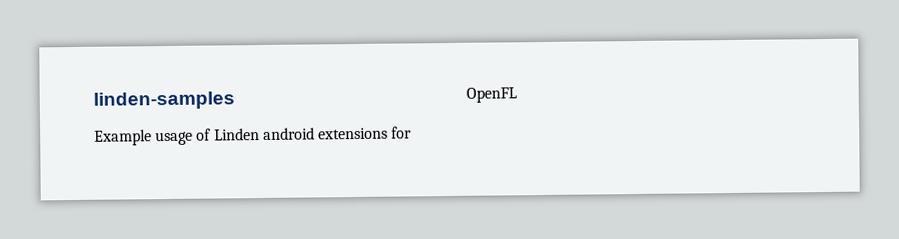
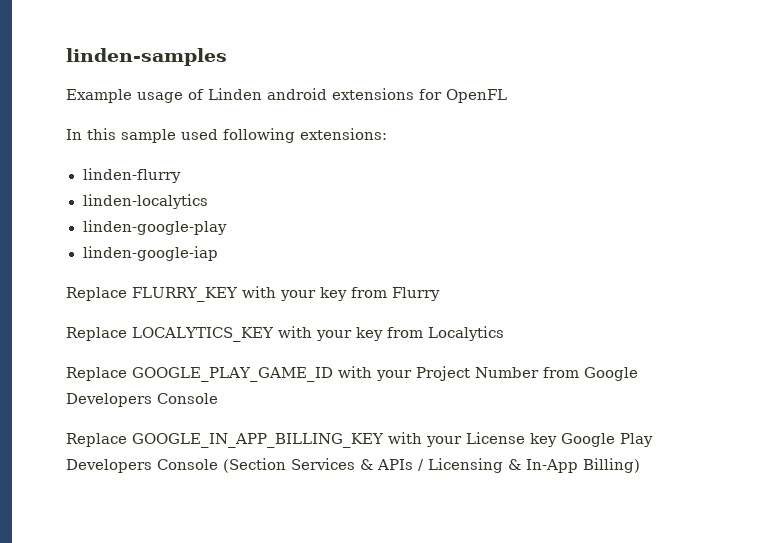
(517, 95) none -> [66,128,387,143] [82,168,181,183] [82,194,208,209] [82,220,227,235] [82,246,218,261] [66,286,440,302] [66,326,504,342] [66,366,638,382] [66,393,218,407] [66,432,653,448] [66,458,640,473] // In this sample used following extensions: // linden-flurry // linden-localytics // linden-google-play // linden-google-iap // Replace FLURRY_KEY with your key from Flurry // Replace LOCALYTICS_KEY with your key from Localytics // Replace GOOGLE_PLAY_GAME_ID with your Project Number from Google Developers Console // Replace GOOGLE_IN_APP_BILLING_KEY with your License key Google Play Developers Console (Section Services & APIs / Licensing & In-App Billing)

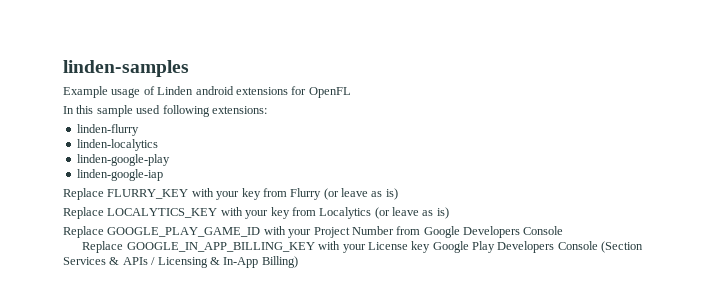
(440, 294) none -> [323,188,398,200] (or leave as is)
(504, 333) none -> [374,207,449,219] (or leave as is)

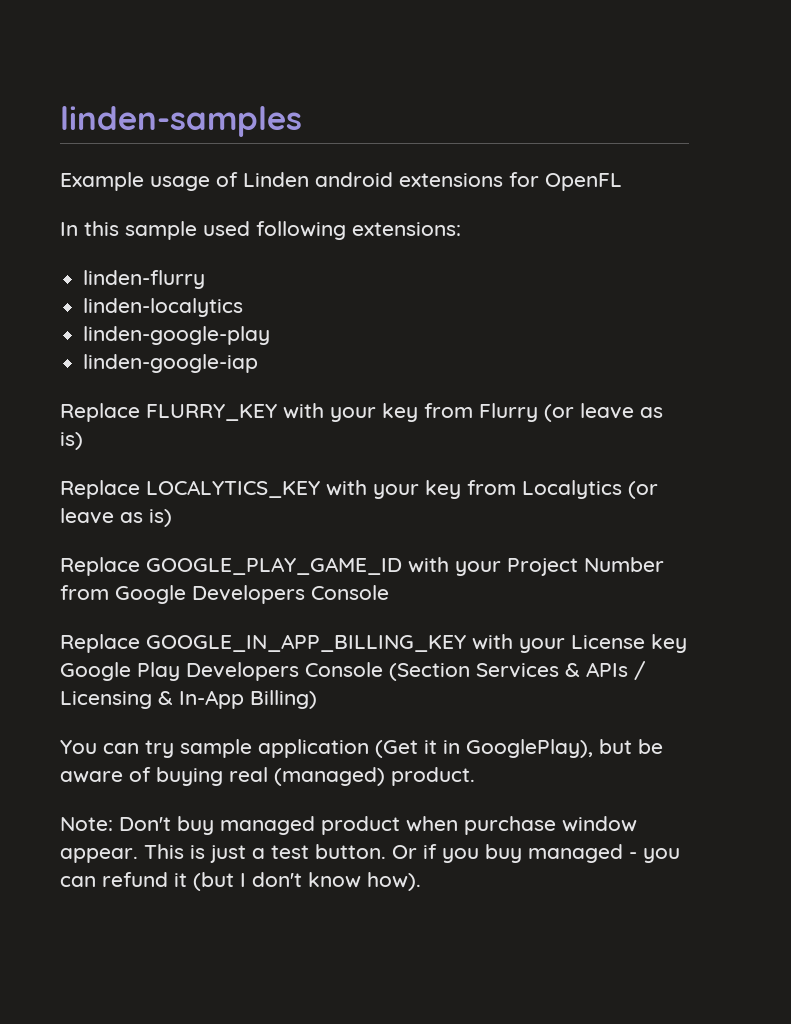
(298, 262) none -> [60,739,663,758] [60,767,475,786] [60,816,637,835] [60,844,680,863] [60,872,421,891] // You can try sample application (Get it in GooglePlay), but be aware of buying real (managed) product. // Note: Don't buy managed product when purchase window appear. This is just a test button. Or if you buy managed - you can refund it (but I don't know how).

